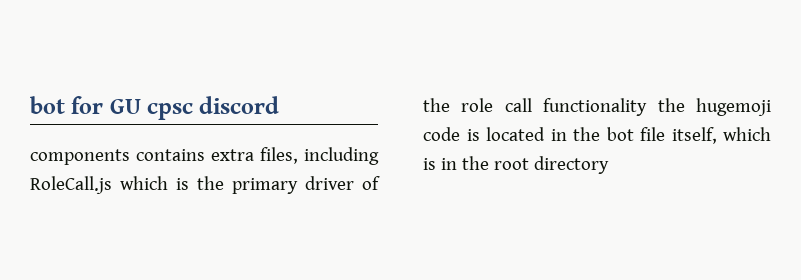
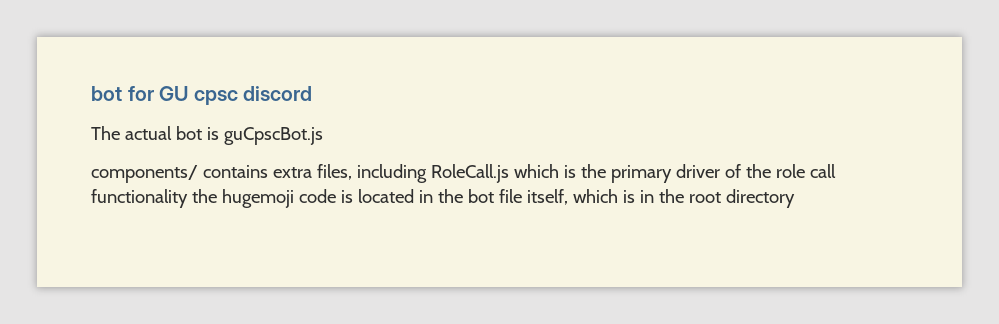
[30,149,130,165] components -> [91,126,323,145] [91,165,198,183] The actual bot is guCpscBot.js // components/

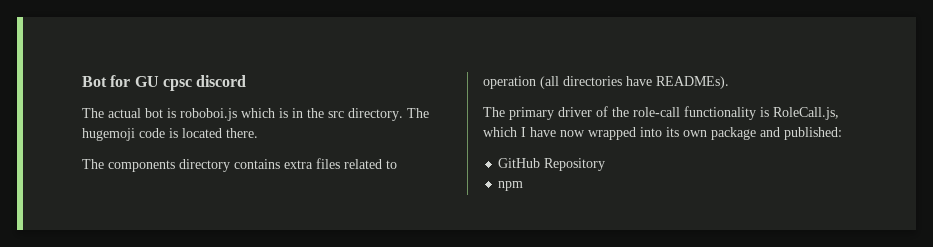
[91,86,122,101] bot -> [82,76,107,87] Bot
[223,127,323,145] [91,164,836,183] [91,189,795,208] guCpscBot.js // components/ contains extra files, including RoleCall.js which is the primary driver of the role call functionality the hugemoji code is located in the bot file itself, which is in the root directory -> [180,108,429,121] [82,128,258,141] [82,158,397,172] [483,76,729,89] [483,106,839,120] [483,127,842,140] [498,158,606,171] [498,181,524,191] roboboi.js which is in the src directory. The hugemoji code is located there. // The components directory contains extra files related to operation (all directories have READMEs). // The primary driver of the role-call functionality is RoleCall.js, which I have now wrapped into its own package and published: // GitHub Repository // npm

